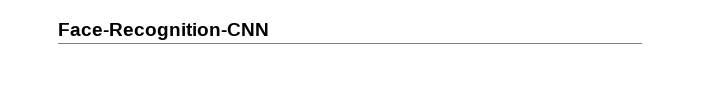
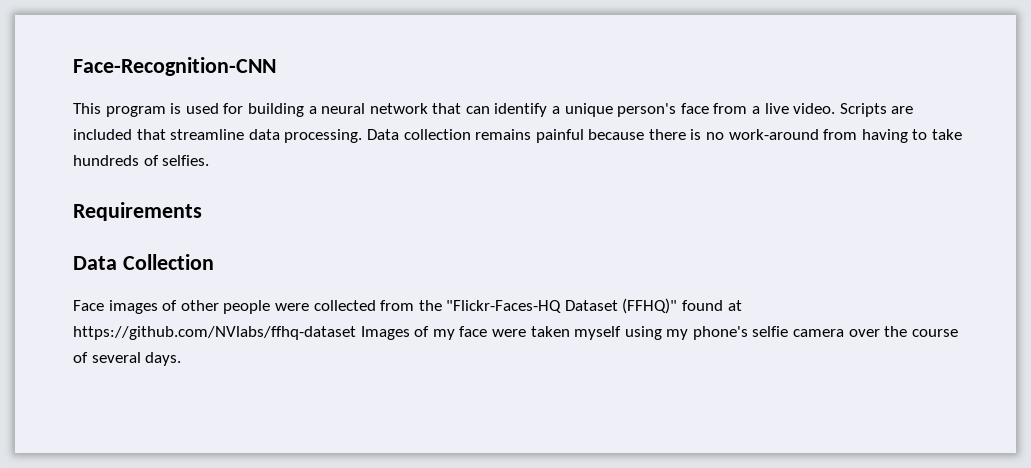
(269, 31) none -> [73,103,914,117] [73,129,963,143] [73,155,210,166] [73,202,202,221] [73,254,214,270] [73,298,742,314] [73,326,958,340] [73,352,182,366] // This program is used for building a neural network that can identify a unique person's face from a live video. Scripts are included that streamline data processing. Data collection remains painful because there is no work-around from having to take hundreds of selfies. // Requirements // Data Collection // Face images of other people were collected from the "Flickr-Faces-HQ Dataset (FFHQ)" found at https://github.com/NVlabs/ffhq-dataset Images of my face were taken myself using my phone's selfie camera over the course of several days.

